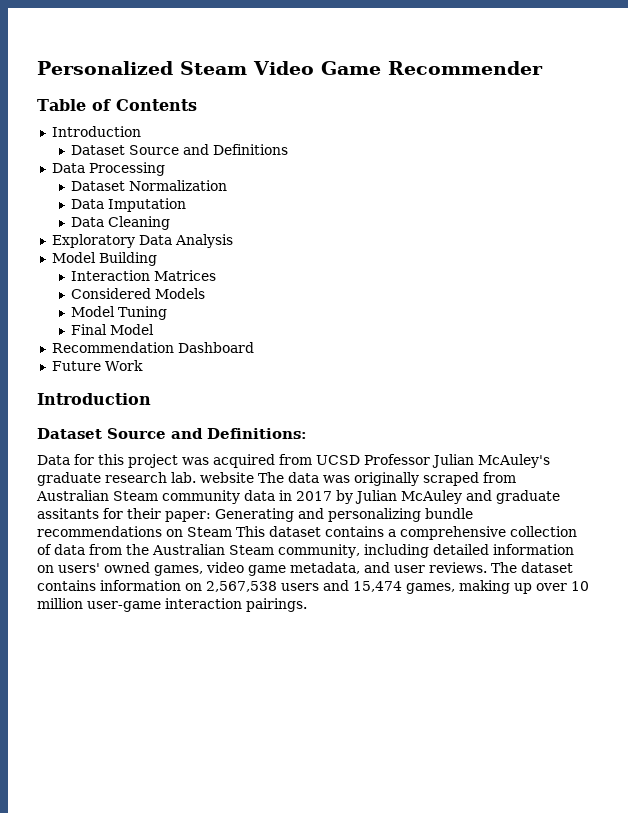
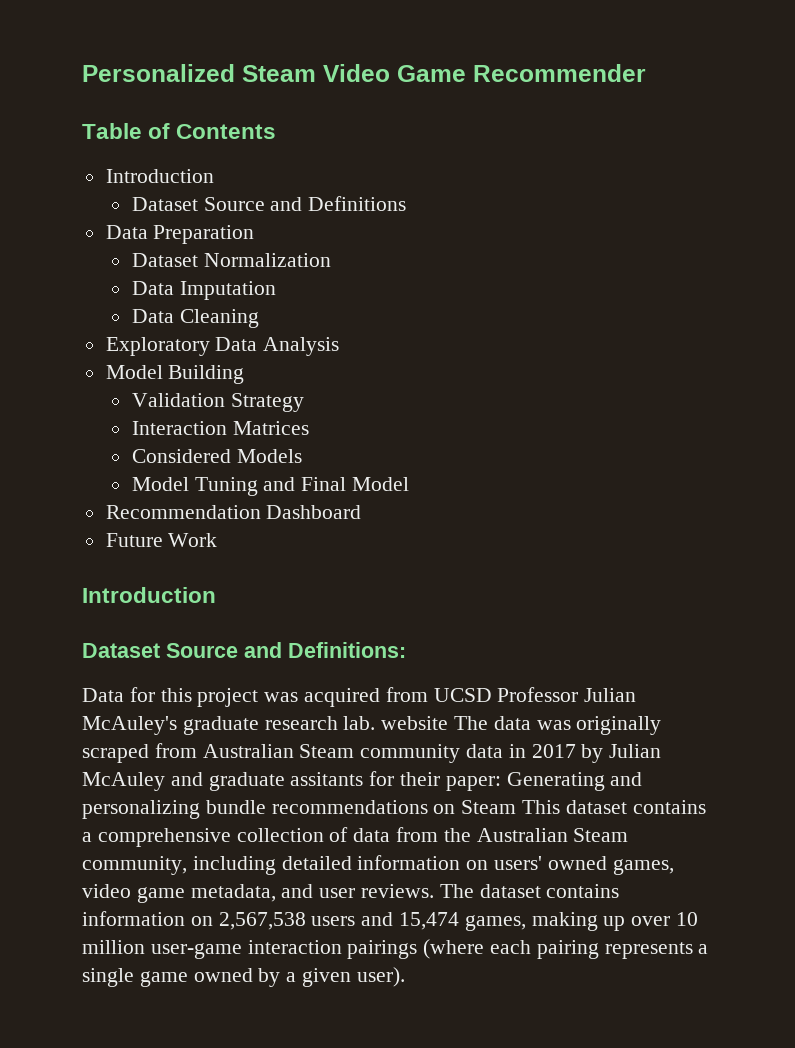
[88,162,165,176] Processing -> [153,225,255,244] Preparation
(157, 259) none -> [131,393,304,412] // Validation Strategy
(168, 313) // -> [263,477,296,491] and
[246,598,307,612] pairings. -> [347,939,709,959] [82,967,405,987] pairings (where each pairing represents a single game owned by a given user).

